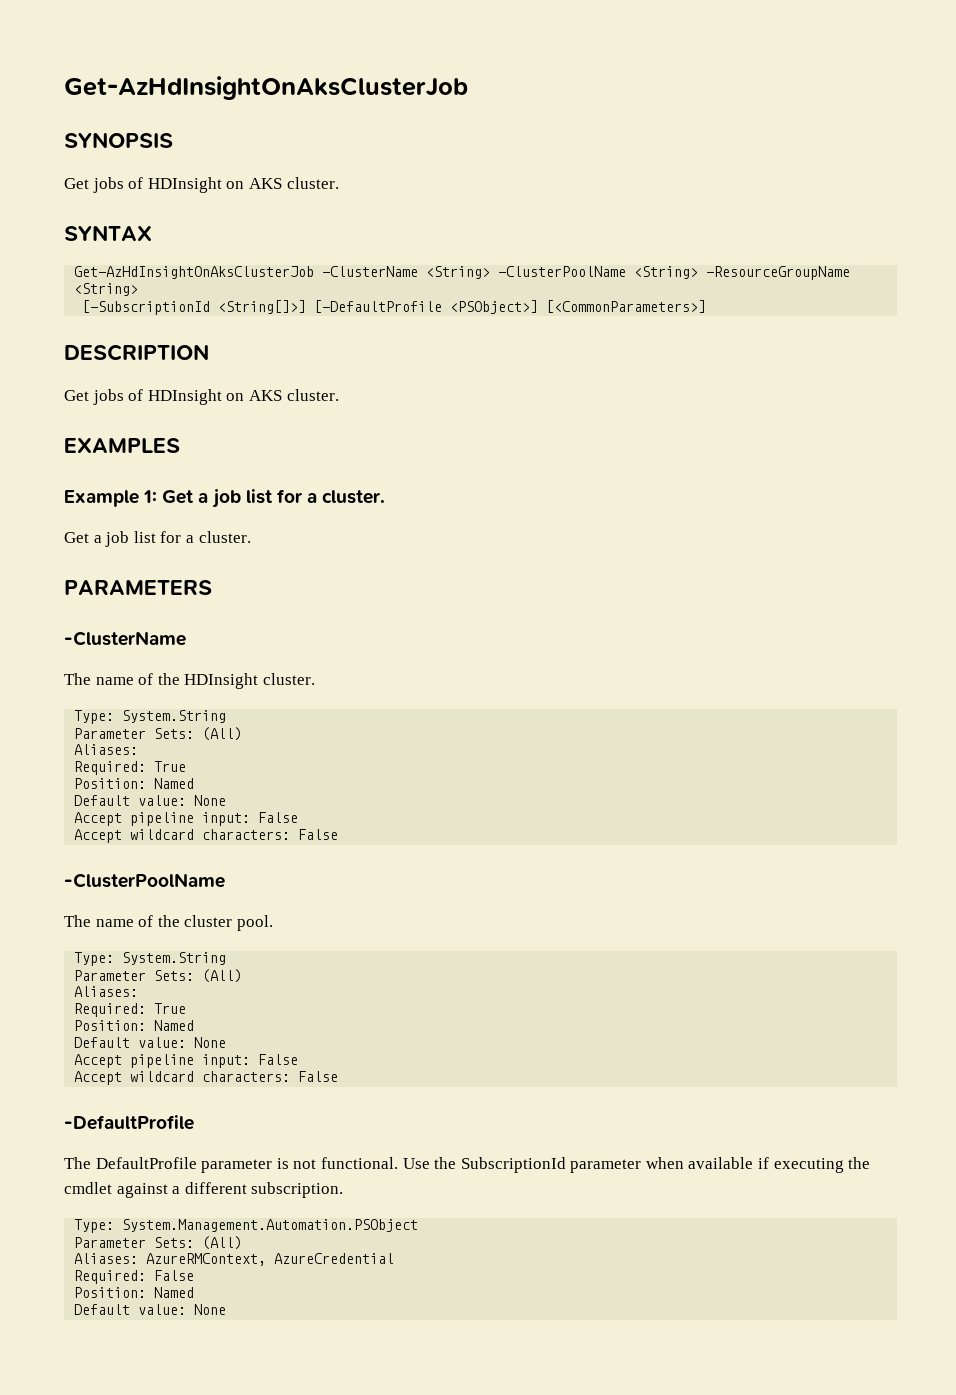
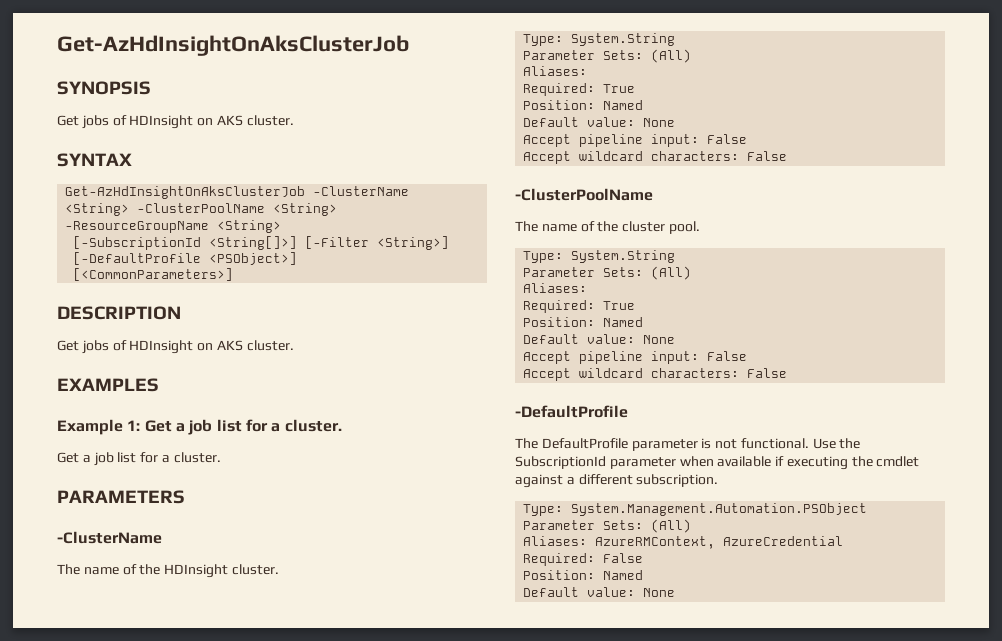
(307, 307) none -> [305,236,450,250] [-Filter <String>]
(539, 307) none -> (298, 258) //

